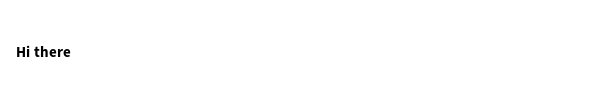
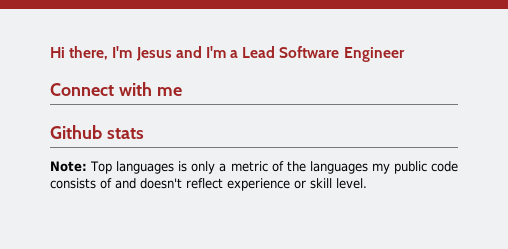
[34,46,72,57] there -> [69,46,405,62] [50,82,182,96] [50,125,144,139] [50,161,458,174] [50,178,367,191] there, I'm Jesus and I'm a Lead Software Engineer // Connect with me // Github stats // Note: Top languages is only a metric of the languages my public code consists of and doesn't reflect experience or skill level.

